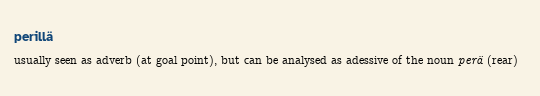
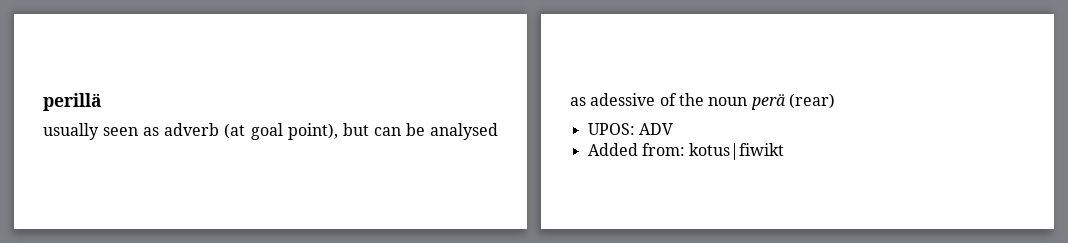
(518, 61) none -> [587,123,673,135] [587,143,785,160] // UPOS: ADV // Added from: kotus|fiwikt

